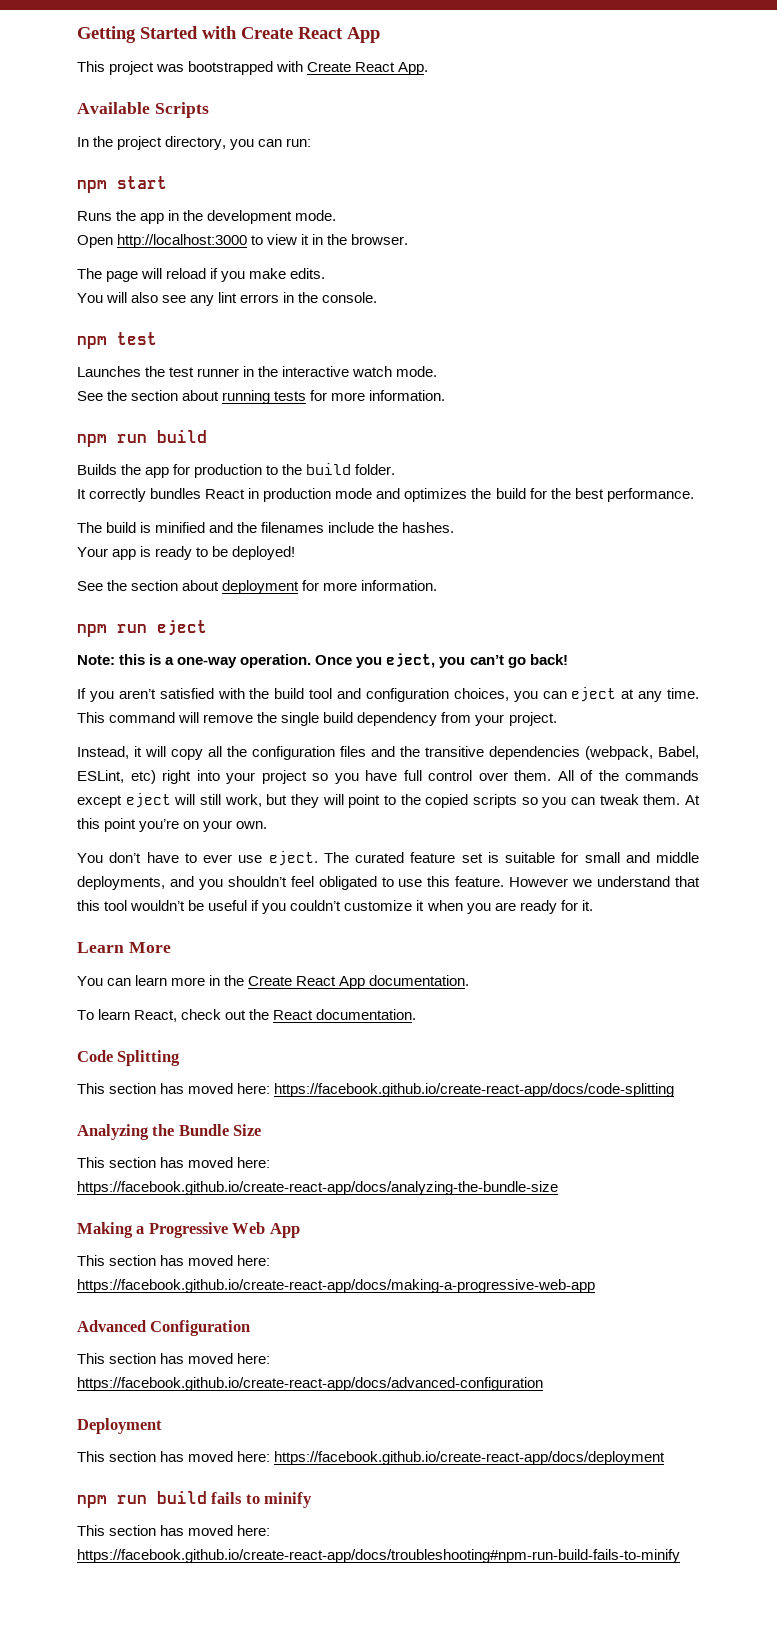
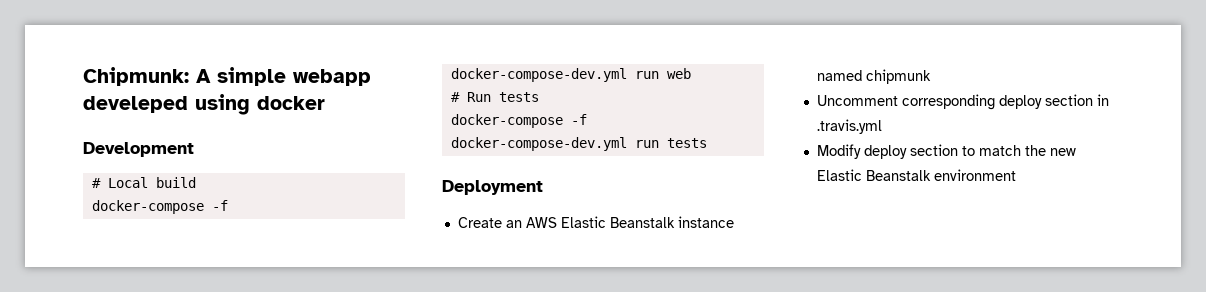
[77,26,380,43] [77,61,429,75] [77,102,209,118] [77,136,312,150] [77,176,167,193] [77,210,337,224] [77,234,409,248] [77,268,326,282] [77,292,378,306] [77,332,157,349] [77,366,438,377] [77,390,446,404] [77,430,207,447] [77,463,396,478] [77,488,694,502] [77,522,455,533] [77,546,296,560] [77,580,438,594] [77,620,207,637] [77,653,568,668] [77,687,699,702] [77,712,557,726] [77,746,699,760] [77,770,699,784] [77,793,700,808] [77,818,268,832] [77,851,699,866] [77,876,700,890] [77,900,593,914] [77,942,171,953] [77,975,470,989] [77,1009,417,1022] [77,1050,181,1066] [77,1083,675,1097] [77,1124,262,1140] [77,1157,271,1168] [77,1181,558,1195] [77,1222,300,1238] [77,1255,271,1266] [77,1279,595,1293] [77,1320,251,1336] [77,1353,271,1364] [77,1377,543,1391] [77,1418,162,1434] [77,1451,666,1465] [77,1491,313,1508] [77,1525,271,1536] [77,1549,680,1563] Getting Started with Create React App // This project was bootstrapped with Create React App. // Available Scripts // In the project directory, you can run: // npm start // Runs the app in the development mode. // Open http://localhost:3000 to view it in the browser. // The page will reload if you make edits. // You will also see any lint errors in the console. // npm test // Launches the test runner in the interactive watch mode. // See the section about running tests for more information. // npm run build // Builds the app for production to the build folder. // It correctly bundles React in production mode and optimizes the build for the best performance. // The build is minified and the filenames include the hashes. // Your app is ready to be deployed! // See the section about deployment for more information. // npm run eject // Note: this is a one-way operation. Once you eject, you can’t go back! // If you aren’t satisfied with the build tool and configuration choices, you can eject at any time. This command will remove the single build dependency from your project. // Instead, it will copy all the configuration files and the transitive dependencies (webpack, Babel, ESLint, etc) right into your project so you have full control over them. All of the commands except eject will still work, but they will point to the copied scripts so you can tweak them. At this point you’re on your own. // You don’t have to ever use eject. The curated feature set is suitable for small and middle deployments, and you shouldn’t feel obligated to use this feature. However we understand that this tool wouldn’t be useful if you couldn’t customize it when you are ready for it. // Learn More // You can learn more in the Create React App documentation. // To learn React, check out the React documentation. // Code Splitting // This section has moved here: https://facebook.github.io/create-react-app/docs/code-splitting // Analyzing the Bundle Size // This section has moved here: https://facebook.github.io/create-react-app/docs/analyzing-the-bundle-size // Making a Progressive Web App // This section has moved here: https://facebook.github.io/create-react-app/docs/making-a-progressive-web-app // Advanced Configuration // This section has moved here: https://facebook.github.io/create-react-app/docs/advanced-configuration // Deployment // This section has moved here: https://facebook.github.io/create-react-app/docs/deployment // npm run build fails to minify // This section has moved here: https://facebook.github.io/create-react-app/docs/troubleshooting#npm-run-build-fails-to-minify -> [83,67,371,86] [83,94,325,115] [83,142,194,157] [91,177,196,188] [91,200,228,214] [450,68,691,82] [450,92,539,102] [450,114,587,128] [450,137,707,151] [442,180,543,195] [457,216,734,228] [816,69,931,84] [816,94,1109,110] [816,119,882,134] [816,144,1076,159] [816,169,1016,181] Chipmunk: A simple webapp develeped using docker // Development // # Local build // docker-compose -f docker-compose-dev.yml run web // # Run tests // docker-compose -f docker-compose-dev.yml run tests // Deployment // Create an AWS Elastic Beanstalk instance named chipmunk // Uncomment corresponding deploy section in .travis.yml // Modify deploy section to match the new Elastic Beanstalk environment

